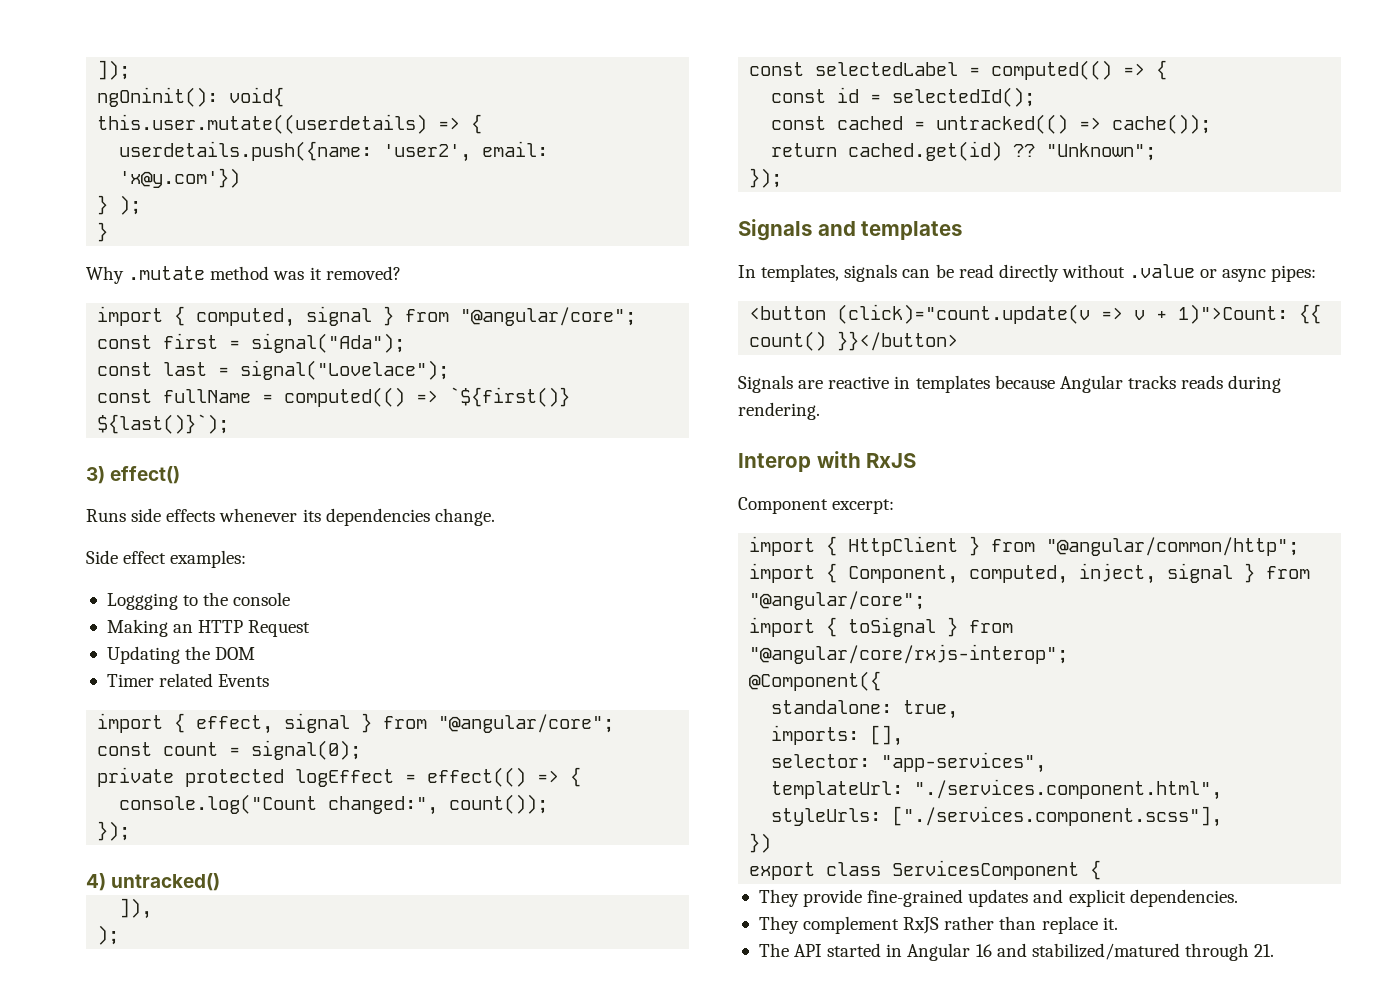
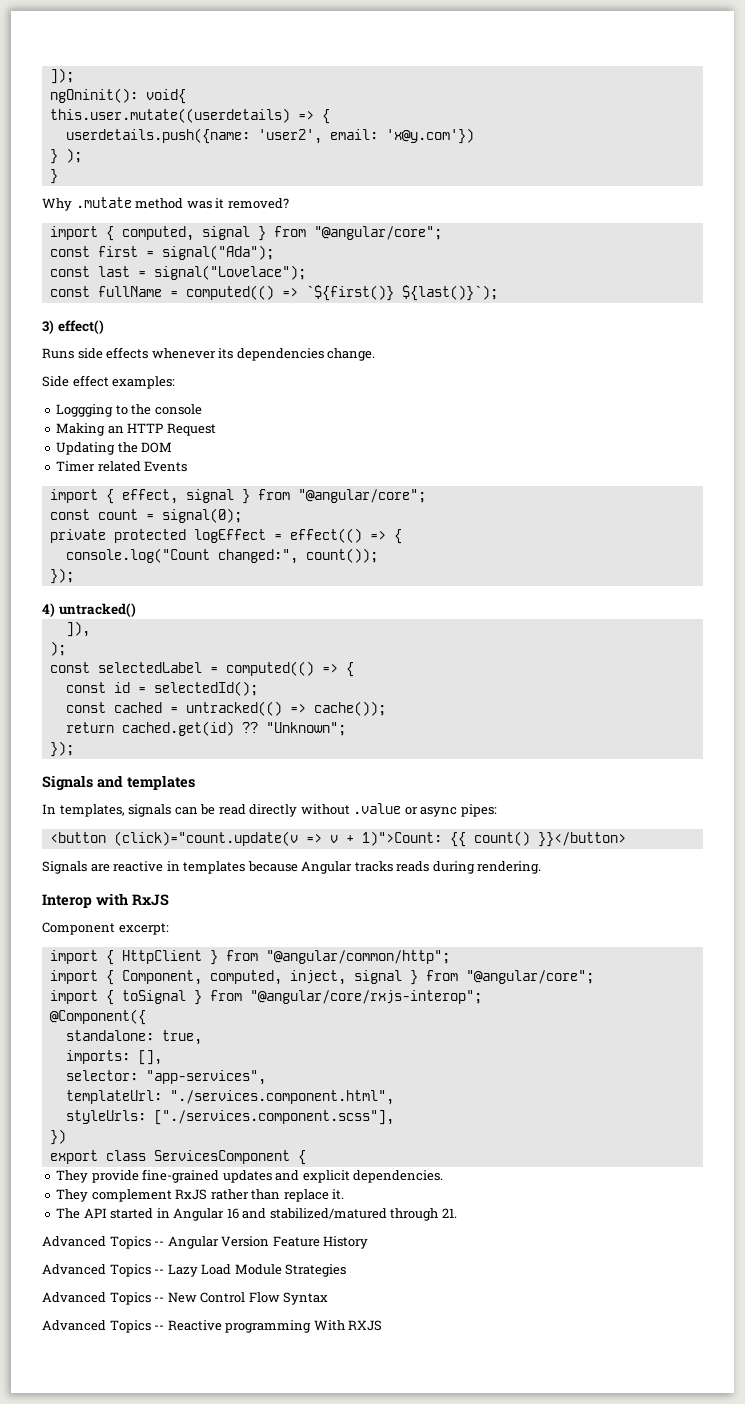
(1275, 950) none -> [42,1236,369,1249] [42,1264,347,1277] [42,1292,329,1305] [42,1320,383,1333] // Advanced Topics -- Angular Version Feature History // Advanced Topics -- Lazy Load Module Strategies // Advanced Topics -- New Control Flow Syntax // Advanced Topics -- Reactive programming With RXJS

